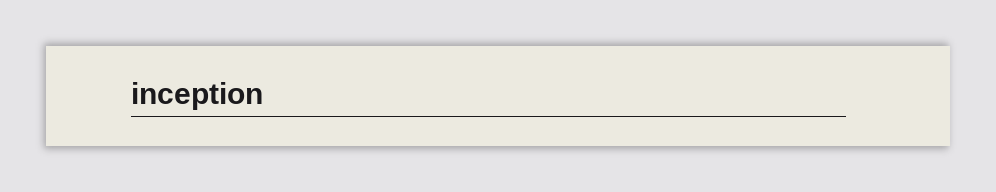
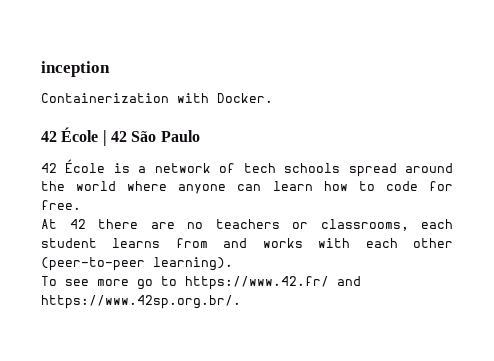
(263, 96) none -> [41,93,273,103] [41,127,200,146] [41,159,454,177] [41,181,453,194] [41,200,81,210] [41,219,453,231] [41,238,453,248] [41,257,233,271] [41,276,361,290] [41,295,241,309] // Containerization with Docker. // 42 École | 42 São Paulo // 42 École is a network of tech schools spread around the world where anyone can learn how to code for free. // At 42 there are no teachers or classrooms, each student learns from and works with each other (peer-to-peer learning). // To see more go to https://www.42.fr/ and https://www.42sp.org.br/.

